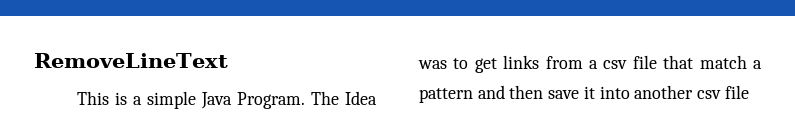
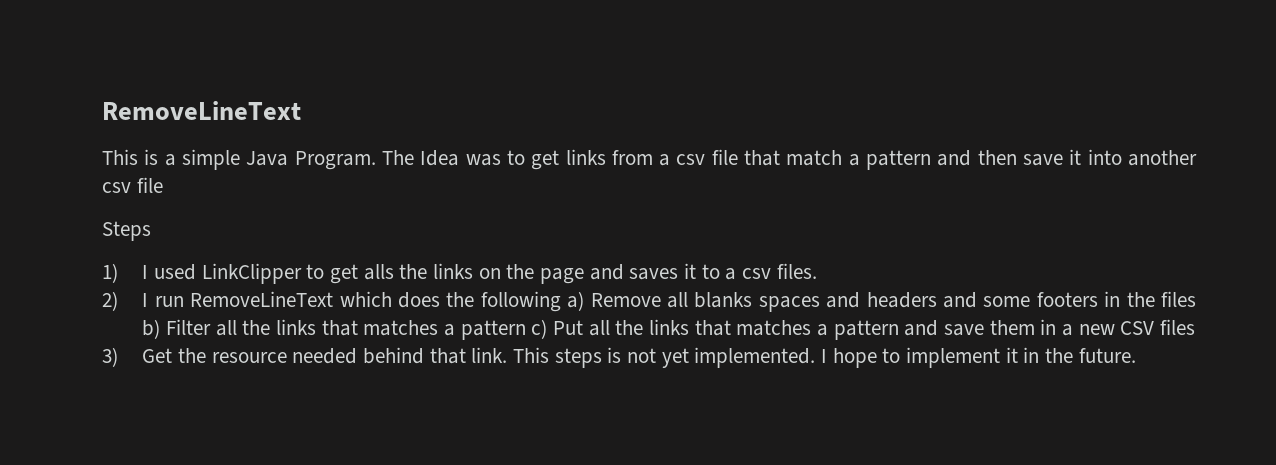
(749, 92) none -> [102,221,151,241] [102,263,817,284] [102,291,1197,312] [142,319,1196,340] [102,347,1136,368] // Steps // 1) I used LinkClipper to get alls the links on the page and saves it to a csv files. // 2) I run RemoveLineText which does the following a) Remove all blanks spaces and headers and some footers in the files b) Filter all the links that matches a pattern c) Put all the links that matches a pattern and save them in a new CSV files // 3) Get the resource needed behind that link. This steps is not yet implemented. I hope to implement it in the future.

